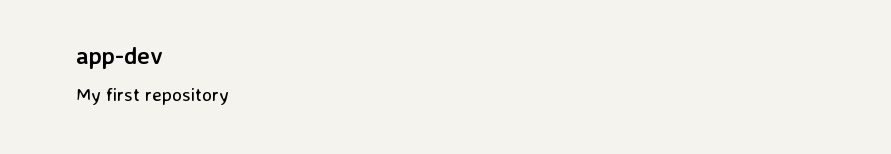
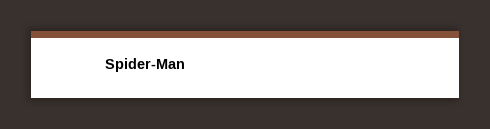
[76,47,163,69] [76,88,230,105] app-dev // My first repository -> [105,58,185,72] Spider-Man

